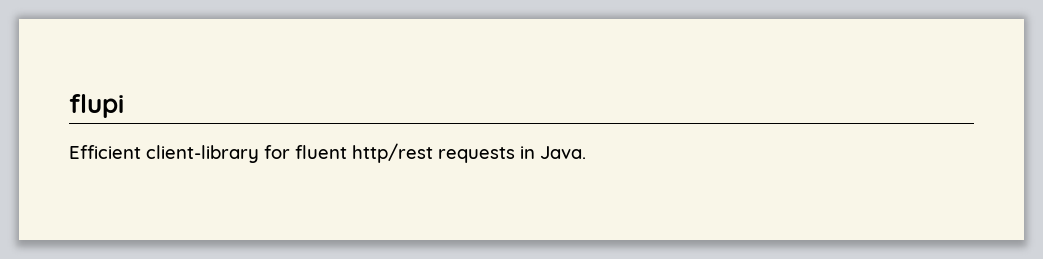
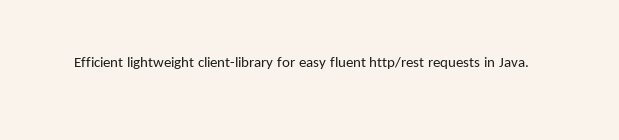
[69,94,124,118] [69,145,141,159] flupi // Efficient -> [74,57,194,69] Efficient lightweight
(290, 152) none -> [298,60,326,69] easy

